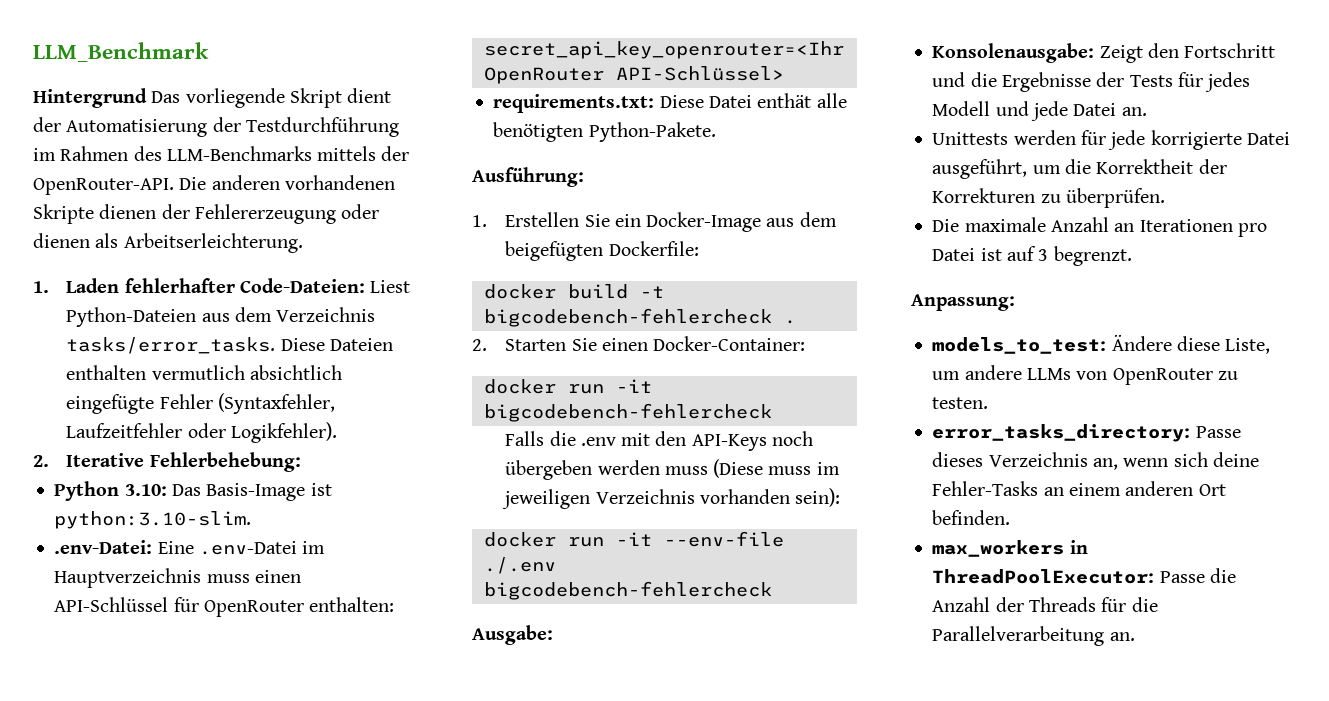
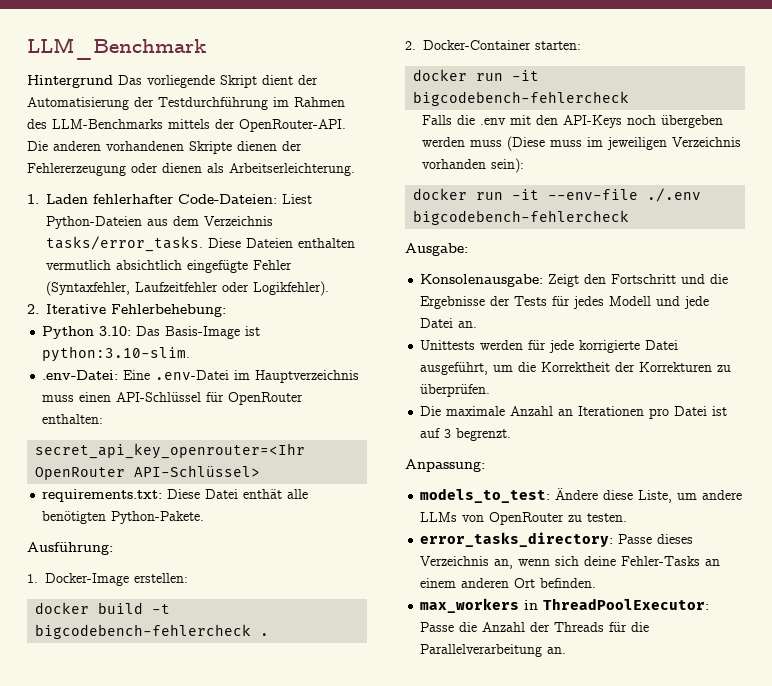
[505,212,837,232] [505,241,699,261] Erstellen Sie ein Docker-Image aus dem beigefügten Dockerfile: -> [45,573,188,586] Docker-Image erstellen:
[505,336,806,351] Starten Sie einen Docker-Container: -> [423,40,581,50] Docker-Container starten:

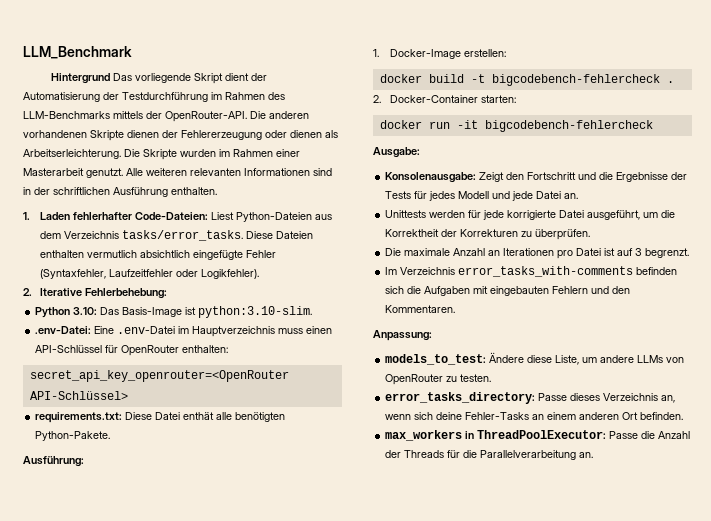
(355, 169) none -> [124,149,300,160] [23,168,332,178] [23,187,217,197] Die Skripte wurden im Rahmen einer Masterarbeit genutzt. Alle weiteren relevanten Informationen sind in der schriftlichen Ausführung enthalten.
[35,443,306,459] [35,467,126,480] secret_api_key_openrouter=<Ihr OpenRouter -> [29,370,289,382] secret_api_key_openrouter=<OpenRouter
[421,115,723,128] [421,136,741,151] [421,158,524,173] [413,188,702,202] [413,210,630,225] // Falls die .env mit den API-Keys noch übergeben werden muss (Diese muss im jeweiligen Verzeichnis vorhanden sein): // docker run -it --env-file ./.env bigcodebench-fehlercheck -> (653, 126) none
(512, 434) none -> [385,266,678,277] [385,286,631,296] [385,305,456,313] // Im Verzeichnis error_tasks_with-comments befinden sich die Aufgaben mit eingebauten Fehlern und den Kommentaren.

